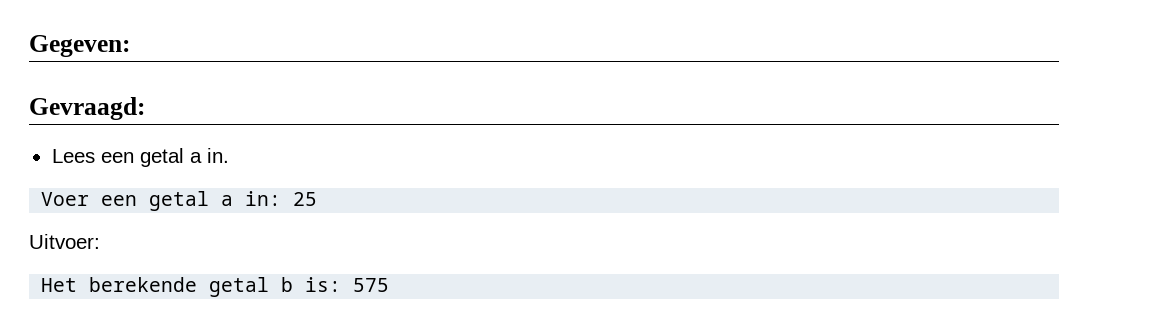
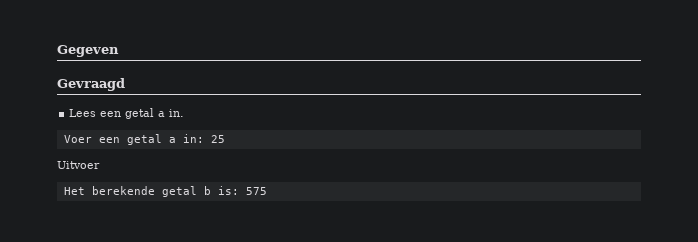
[29,35,130,57] [29,97,145,120] Gegeven: // Gevraagd: -> [57,45,119,57] [57,78,125,91] Gegeven // Gevraagd
[29,234,100,249] Uitvoer: -> [57,161,100,169] Uitvoer

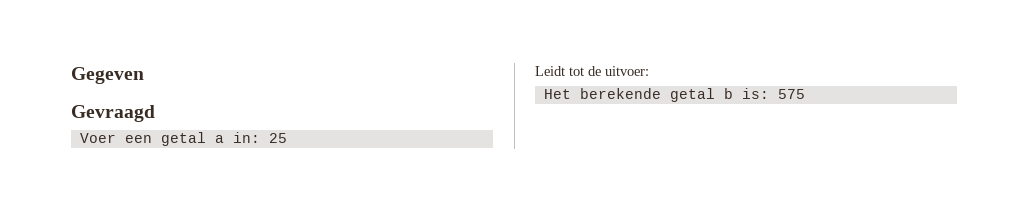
[69,108,185,119] // Lees een getal a in. -> (155, 113) none
[57,161,100,169] Uitvoer -> [535,66,649,76] Leidt tot de uitvoer:

